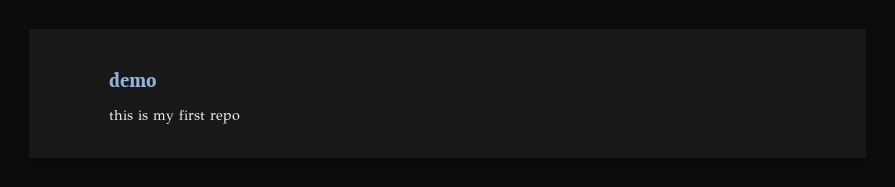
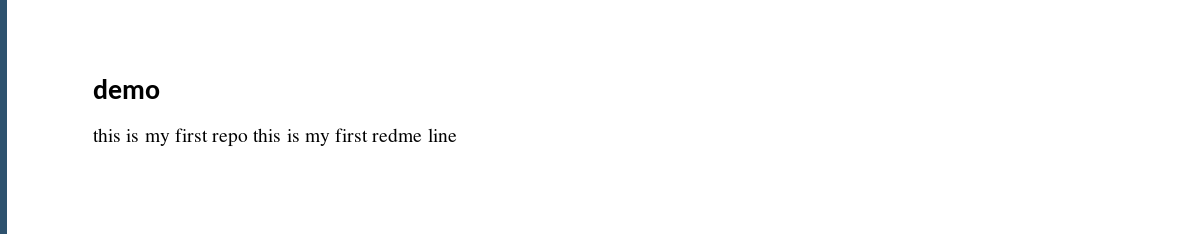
(240, 118) none -> [253,128,457,146] this is my first redme line

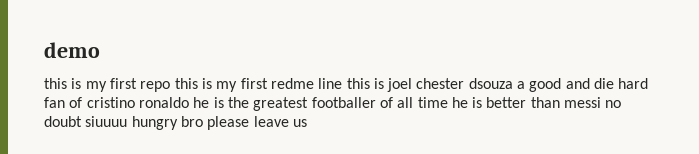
(457, 135) none -> [346,78,649,92] [44,97,622,111] [44,116,307,130] this is joel chester dsouza a good and die hard fan of cristino ronaldo he is the greatest footballer of all time he is better than messi no doubt siuuuu hungry bro please leave us

